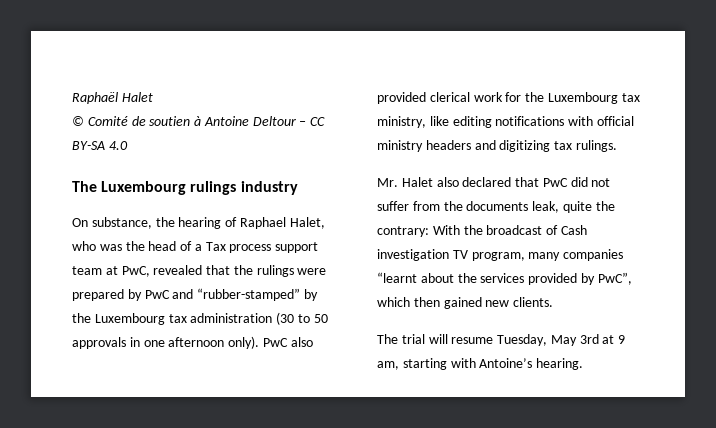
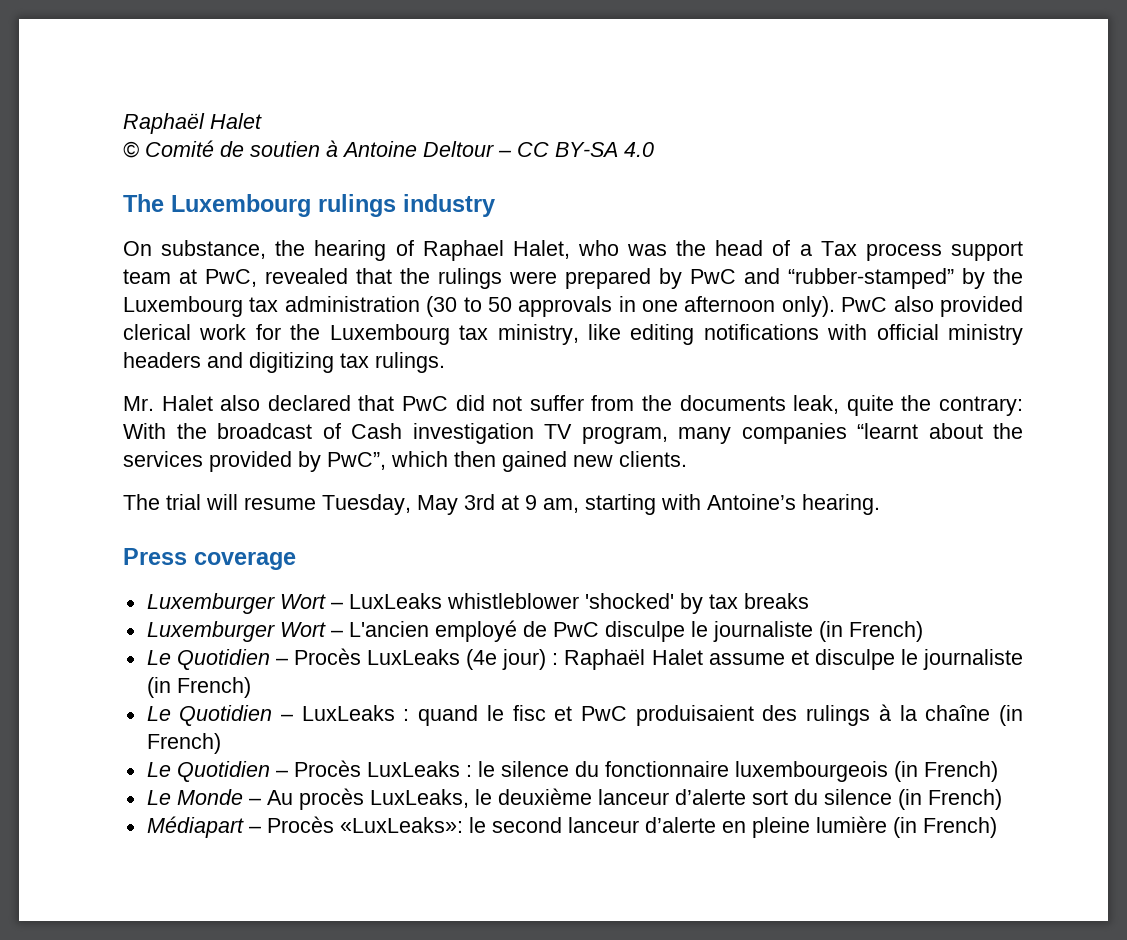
(584, 364) none -> [123,548,296,570] [146,593,809,614] [146,620,923,642] [146,648,1023,670] [146,677,251,698] [146,704,1024,726] [146,733,221,754] [146,760,998,782] [146,788,1002,810] [146,816,997,838] // Press coverage // Luxemburger Wort – LuxLeaks whistleblower 'shocked' by tax breaks // Luxemburger Wort – L'ancien employé de PwC disculpe le journaliste (in French) // Le Quotidien – Procès LuxLeaks (4e jour) : Raphaël Halet assume et disculpe le journaliste (in French) // Le Quotidien – LuxLeaks : quand le fisc et PwC produisaient des rulings à la chaîne (in French) // Le Quotidien – Procès LuxLeaks : le silence du fonctionnaire luxembourgeois (in French) // Le Monde – Au procès LuxLeaks, le deuxième lanceur d’alerte sort du silence (in French) // Médiapart – Procès «LuxLeaks»: le second lanceur d’alerte en pleine lumière (in French)

